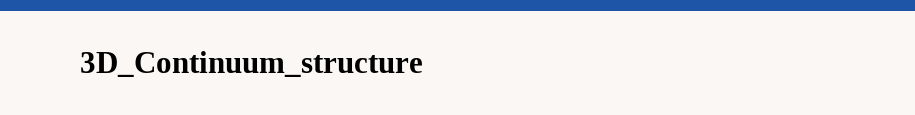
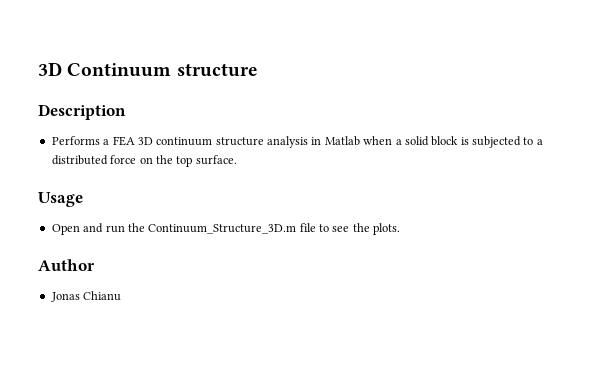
[80,51,423,77] 3D_Continuum_structure -> [38,62,258,77] [38,104,126,120] [51,136,543,148] [51,155,237,167] [38,192,83,207] [51,223,401,235] [38,259,95,271] [50,291,122,302] 3D Continuum structure // Description // Performs a FEA 3D continuum structure analysis in Matlab when a solid block is subjected to a distributed force on the top surface. // Usage // Open and run the Continuum_Structure_3D.m file to see the plots. // Author // Jonas Chianu

